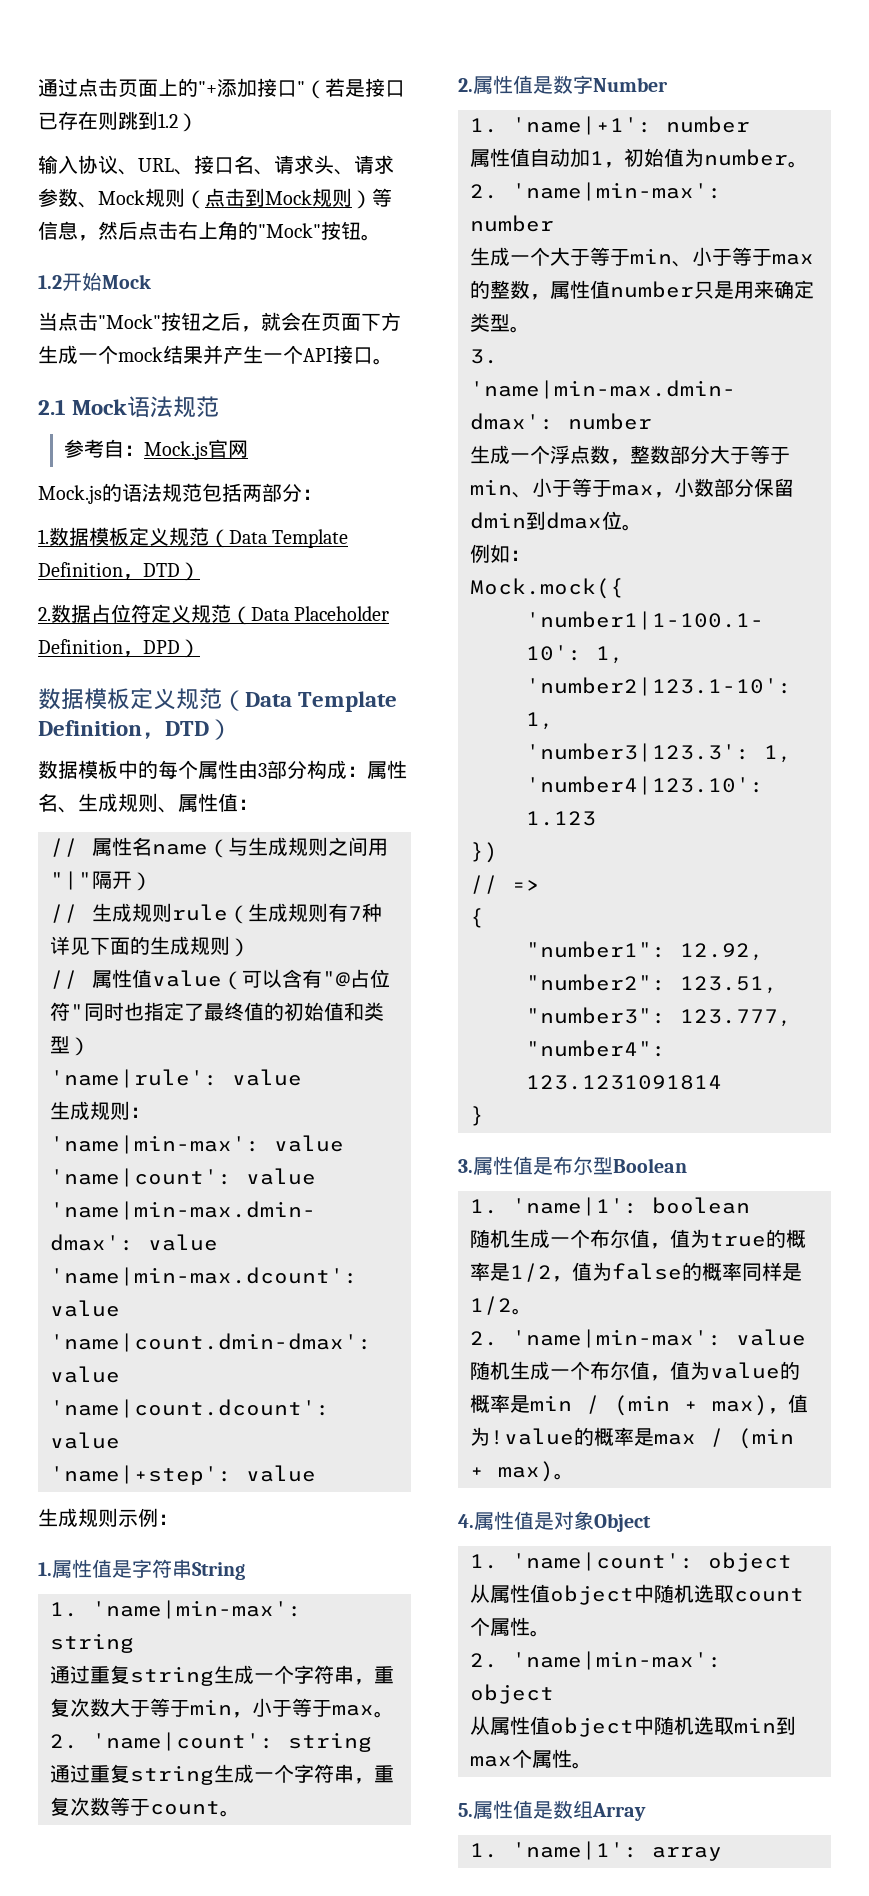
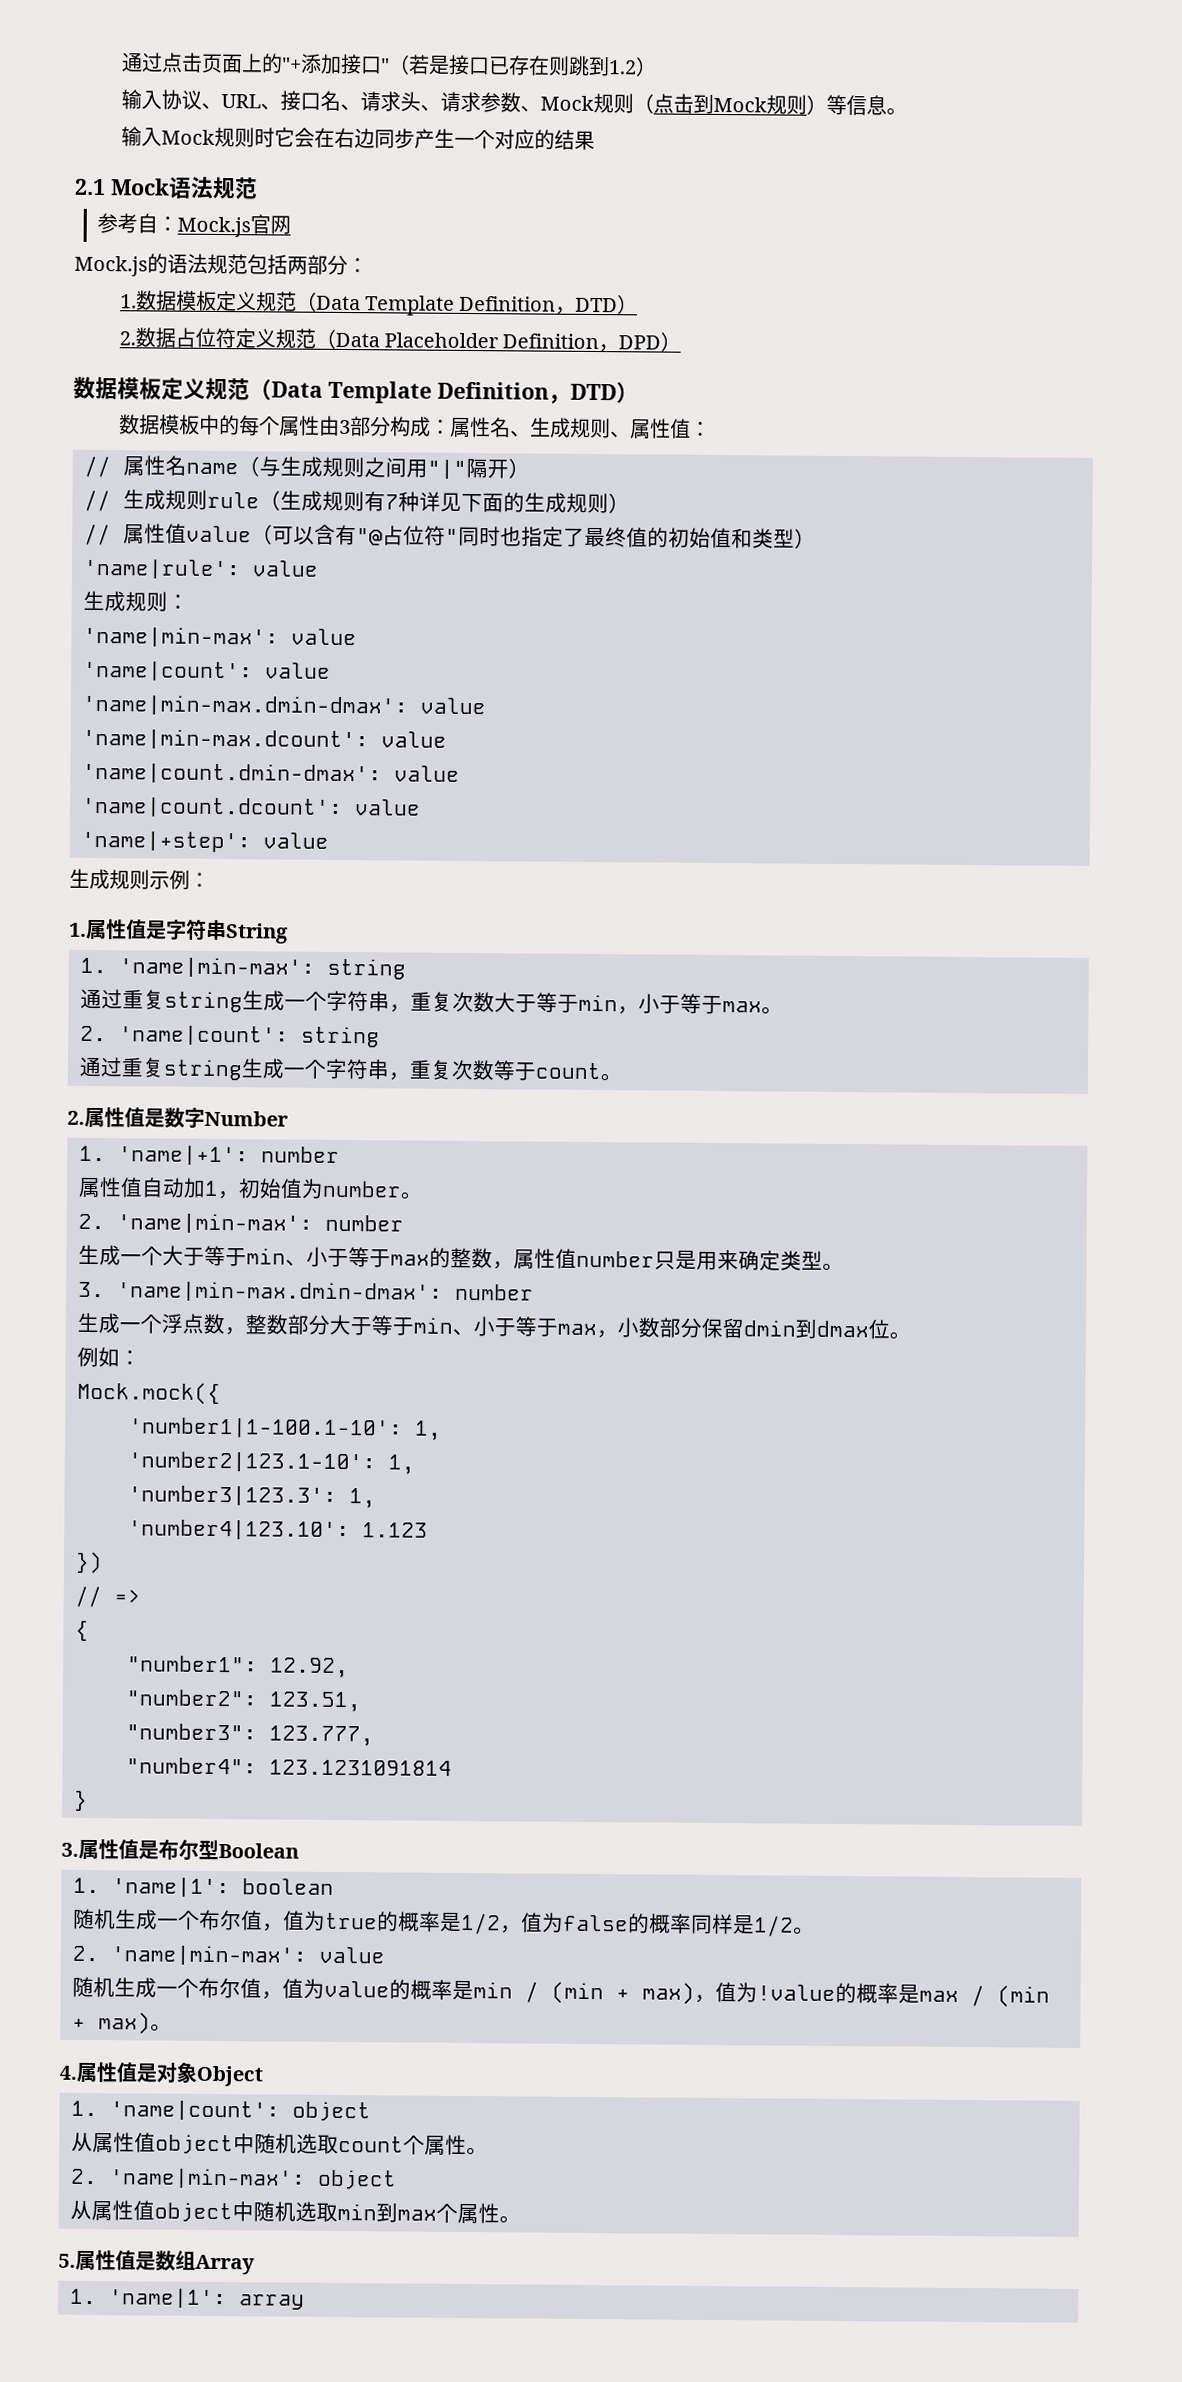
[78,221,381,241] [38,272,151,291] [38,312,401,332] [38,345,393,365] ，然后点击右上角的"Mock"按钮。 // 1.2开始Mock // 当点击"Mock"按钮之后，就会在页面下方生成一个mock结果并产生一个API接口。 -> [885,107,907,116] [120,126,595,150] 。 // 输入Mock规则时它会在右边同步产生一个对应的结果

